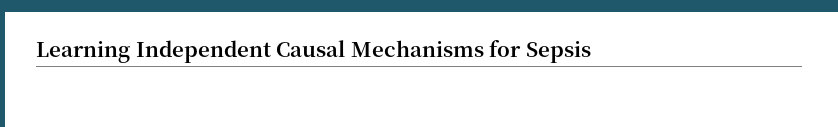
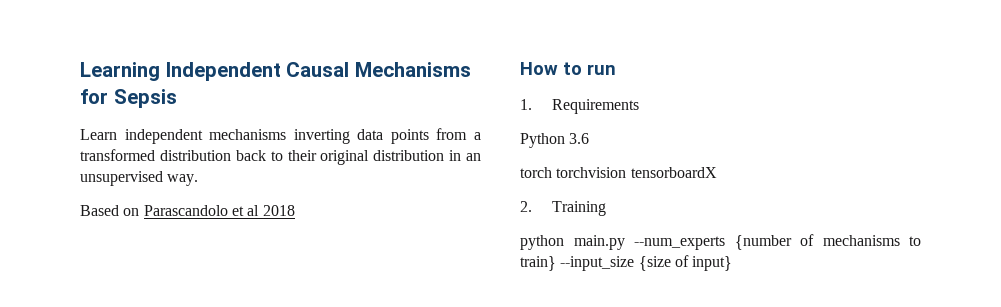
(591, 52) none -> [80,128,481,144] [80,149,481,165] [80,171,199,186] [80,205,295,216] [520,62,616,75] [520,99,639,114] [520,133,590,148] [520,167,717,178] [520,201,606,216] [520,234,921,250] [520,255,733,271] // Learn independent mechanisms inverting data points from a transformed distribution back to their original distribution in an unsupervised way. // Based on Parascandolo et al 2018 // How to run // 1. Requirements // Python 3.6 // torch torchvision tensorboardX // 2. Training // python main.py --num_experts {number of mechanisms to train} --input_size {size of input}

